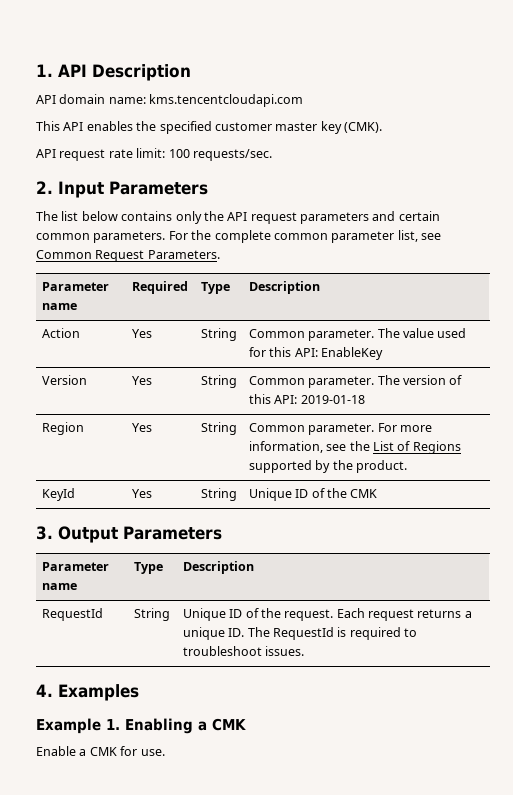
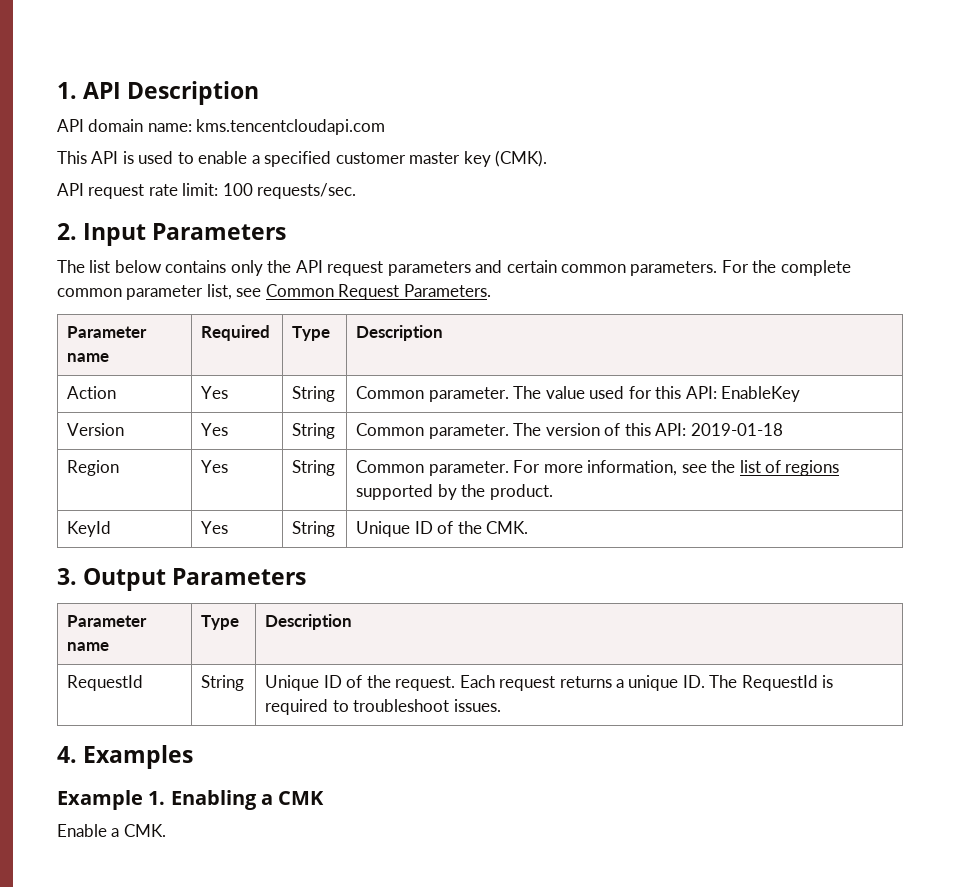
[86,121,157,131] enables the -> [122,151,260,164] is used to enable a
[372,441,461,454] List of Regions -> [739,460,840,476] list of regions
[350,489,378,498] CMK -> [486,521,529,534] CMK.
[89,746,165,756] CMK for use. -> [123,824,166,837] CMK.

